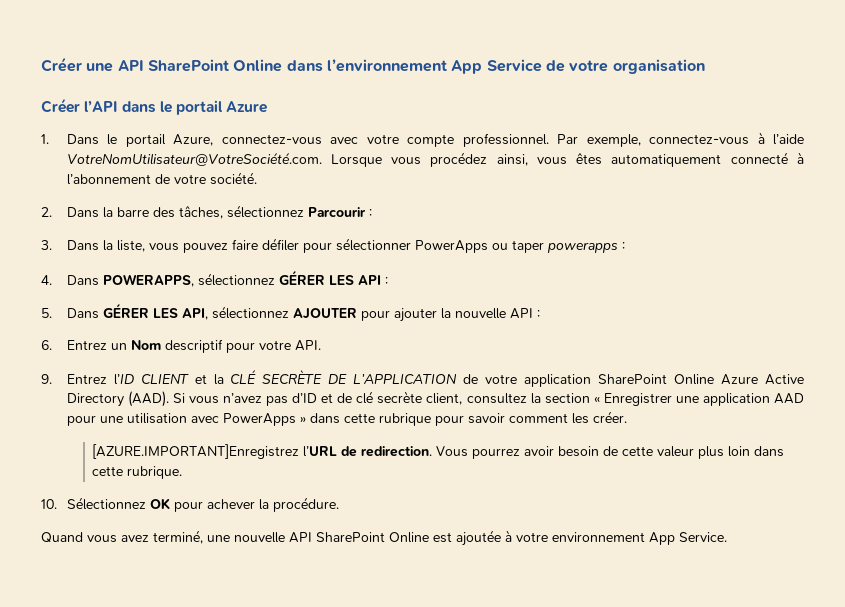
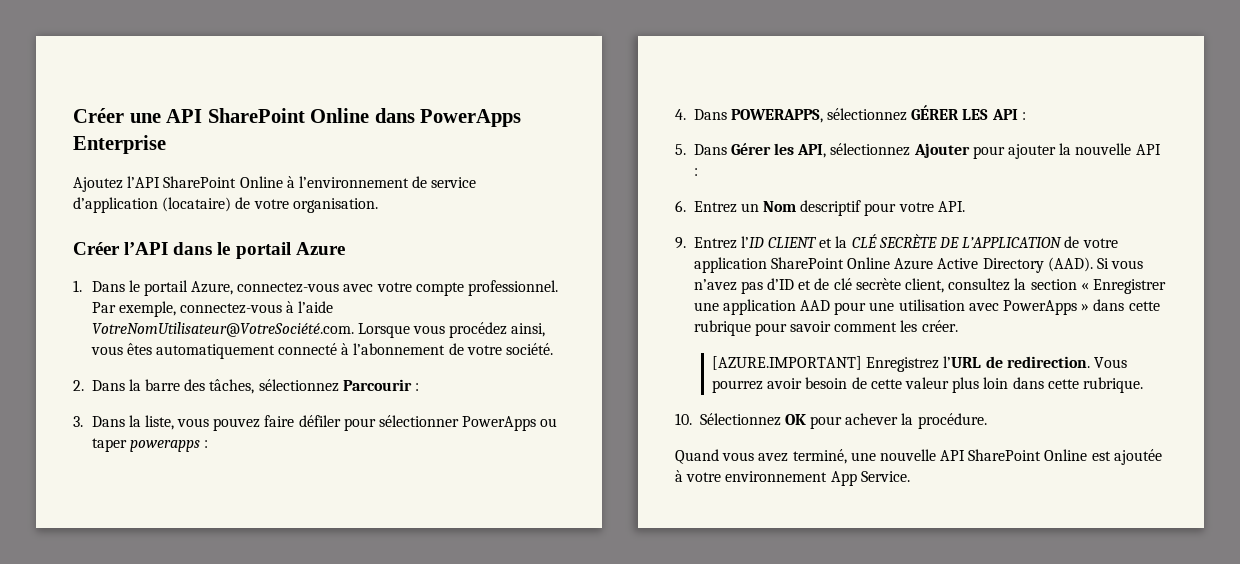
[326,59,705,74] l’environnement App Service de votre organisation -> [420,109,522,127] [73,135,166,154] [73,176,477,192] [73,197,378,213] PowerApps Enterprise // Ajoutez l’API SharePoint Online à l’environnement de service d’application (locataire) de votre organisation.
[102,303,178,318] GÉRER LES -> [730,143,795,155] Gérer les
[292,308,357,319] AJOUTER -> [913,143,970,158] Ajouter
[92,444,300,459] [AZURE.IMPORTANT]Enregistrez -> [712,356,940,372] [AZURE.IMPORTANT] Enregistrez

